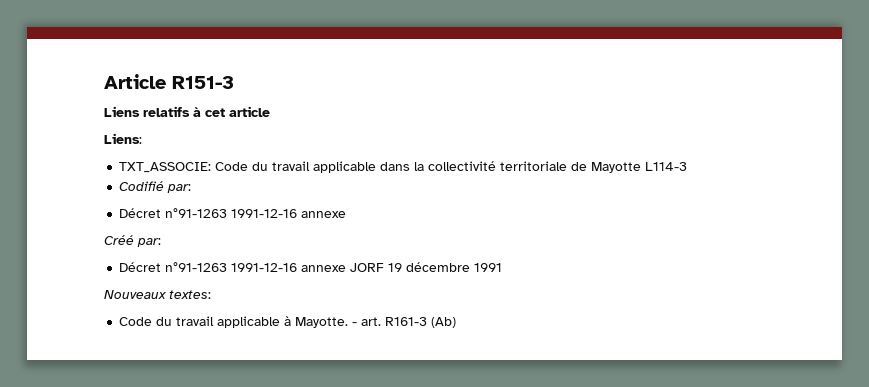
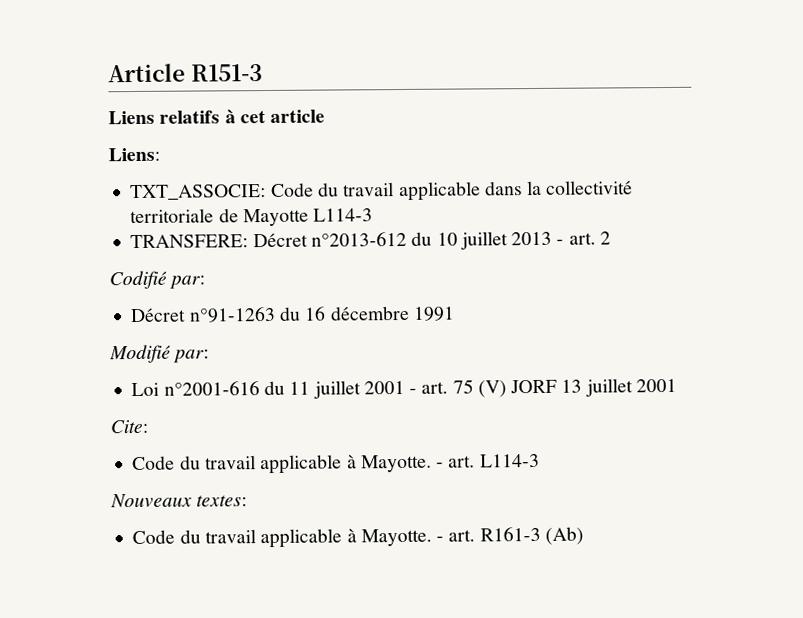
[119,181,192,193] [119,208,347,218] [104,235,161,247] [119,262,503,272] Codifié par: // Décret n°91-1263 1991-12-16 annexe // Créé par: // Décret n°91-1263 1991-12-16 annexe JORF 19 décembre 1991 -> [130,231,611,250] [109,270,206,290] [130,305,455,323] [109,344,210,364] [131,378,677,399] [110,419,148,434] [132,453,540,475] TRANSFERE: Décret n°2013-612 du 10 juillet 2013 - art. 2 // Codifié par: // Décret n°91-1263 du 16 décembre 1991 // Modifié par: // Loi n°2001-616 du 11 juillet 2001 - art. 75 (V) JORF 13 juillet 2001 // Cite: // Code du travail applicable à Mayotte. - art. L114-3

